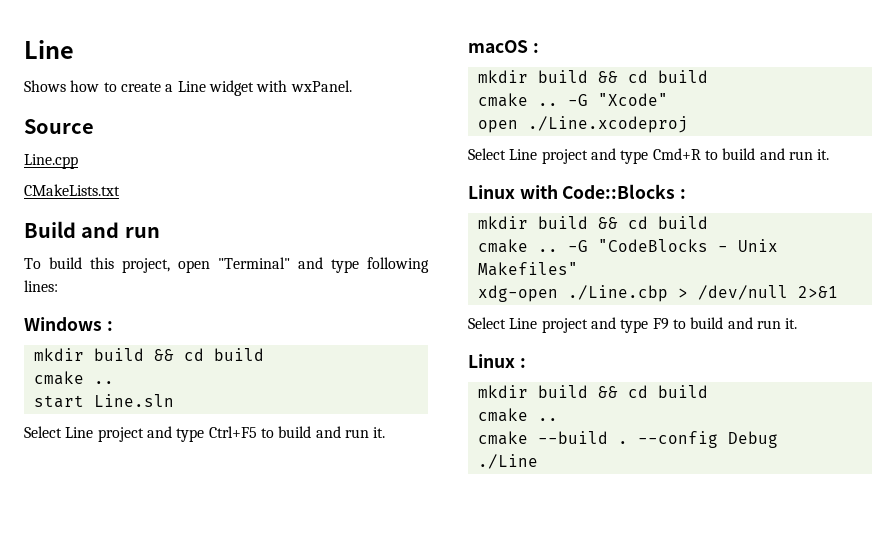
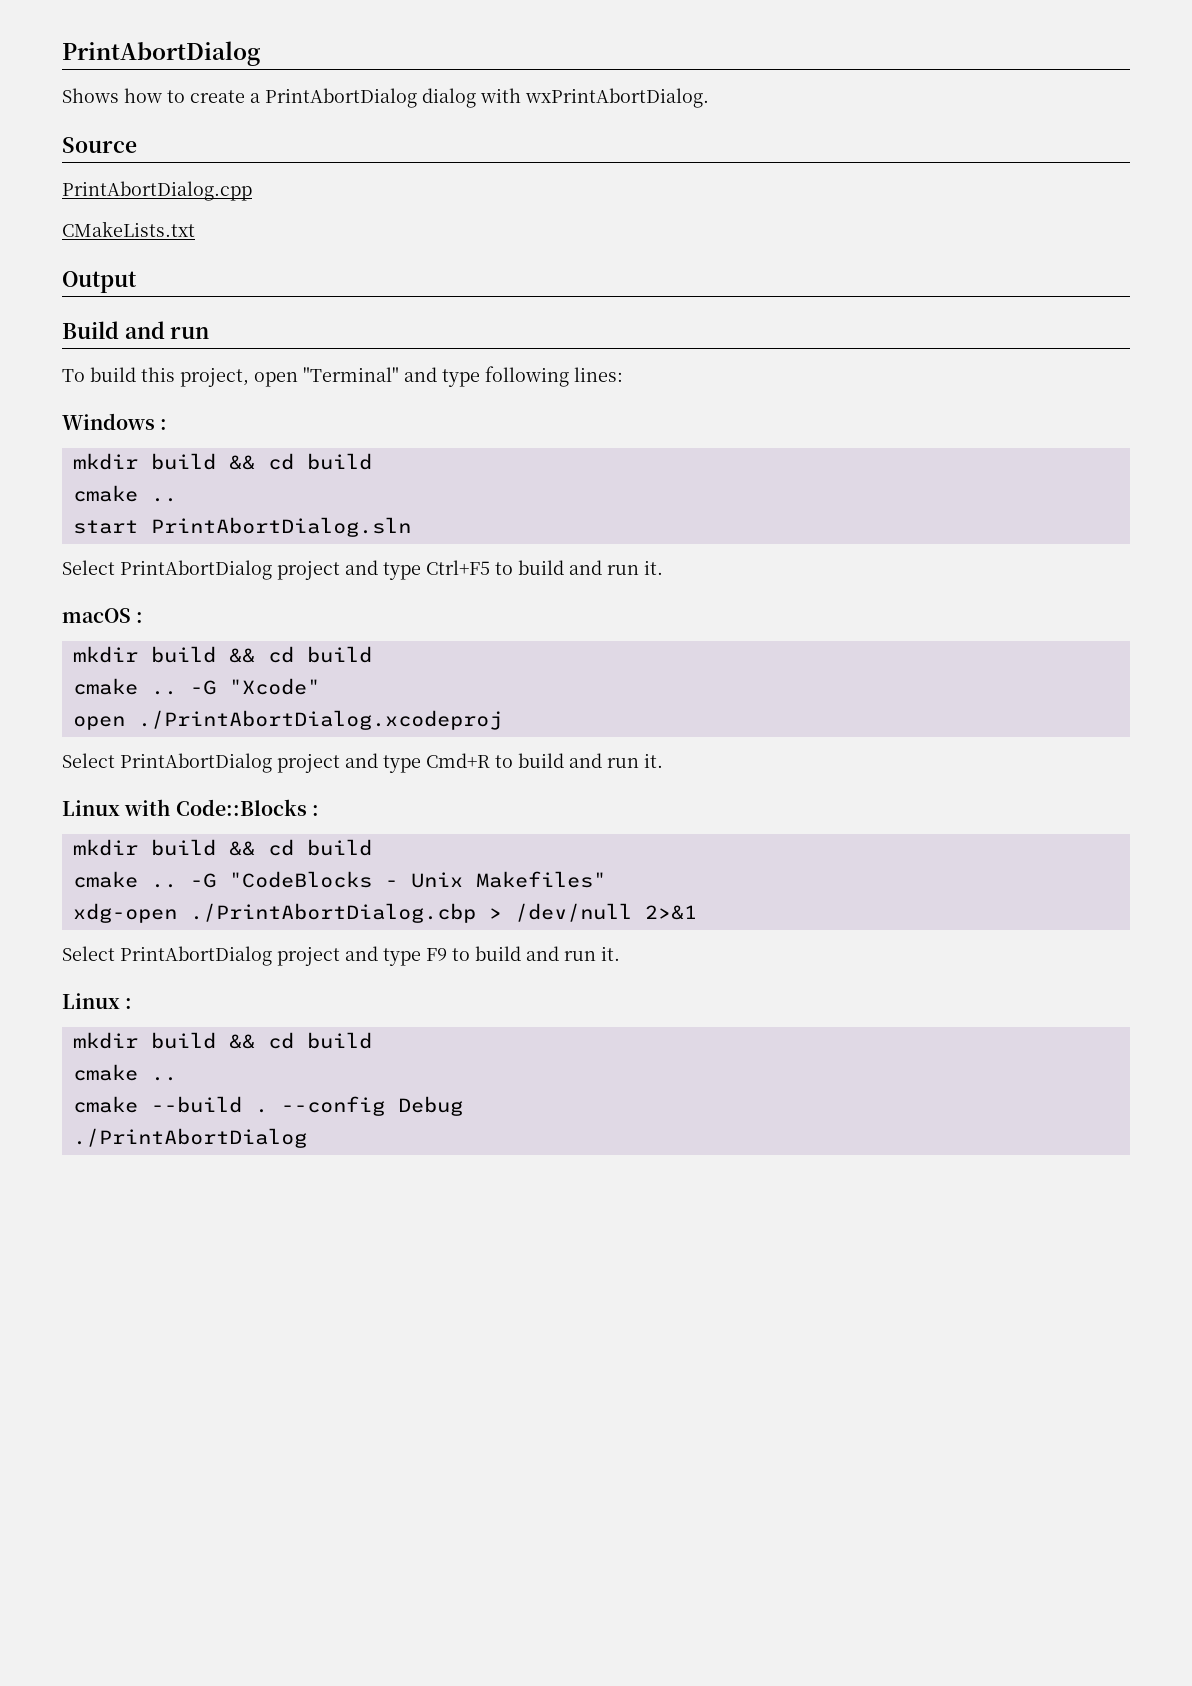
[24,40,74,59] Line -> [62,41,260,66] PrintAbortDialog
[177,80,352,96] Line widget with wxPanel. -> [265,88,709,108] PrintAbortDialog dialog with wxPrintAbortDialog.
[24,154,78,169] Line.cpp -> [62,181,252,201] PrintAbortDialog.cpp
(120, 190) none -> [62,271,137,293] // Output
[93,394,174,407] [24,426,94,438] Line.sln // Select Line -> [150,517,411,537] [62,560,272,580] PrintAbortDialog.sln // Select PrintAbortDialog
[527,116,688,133] [468,148,538,160] ./Line.xcodeproj // Select Line -> [137,710,502,730] [62,753,272,773] ./PrintAbortDialog.xcodeproj // Select PrintAbortDialog
[567,285,668,302] ./Line.cbp -> [189,903,476,923] ./PrintAbortDialog.cbp
[509,318,538,329] Line -> [120,946,272,966] PrintAbortDialog
[477,454,538,469] ./Line -> [72,1128,307,1148] ./PrintAbortDialog

